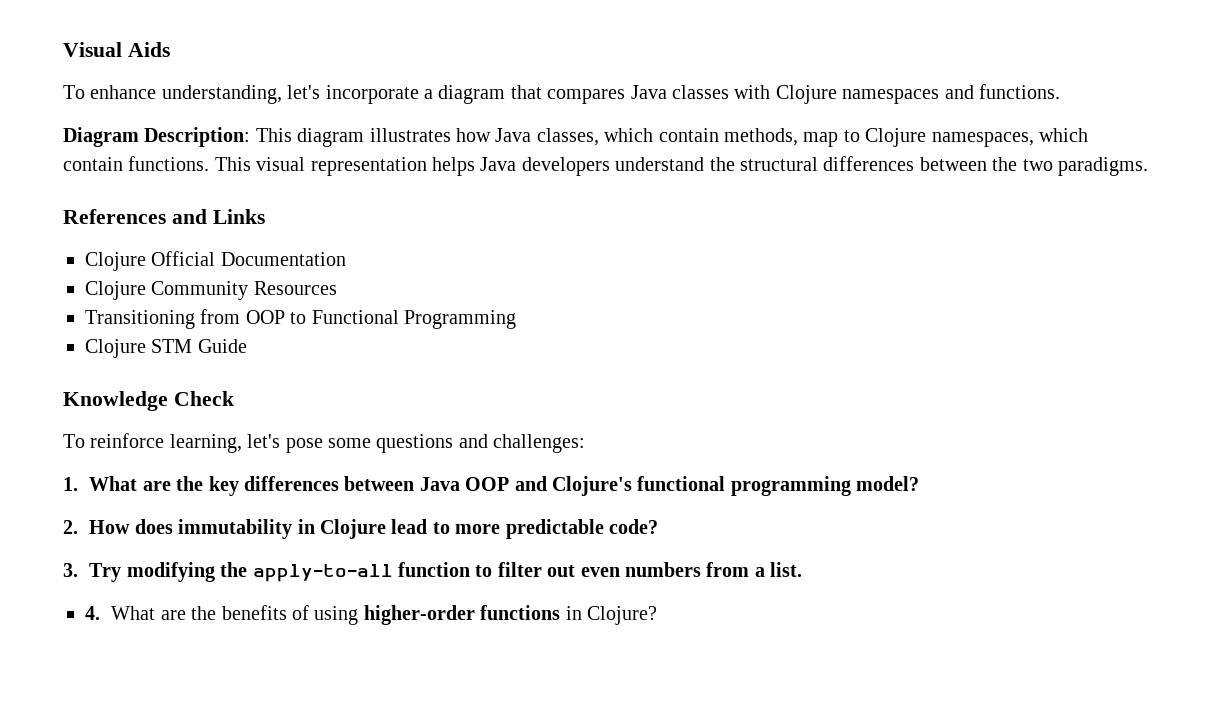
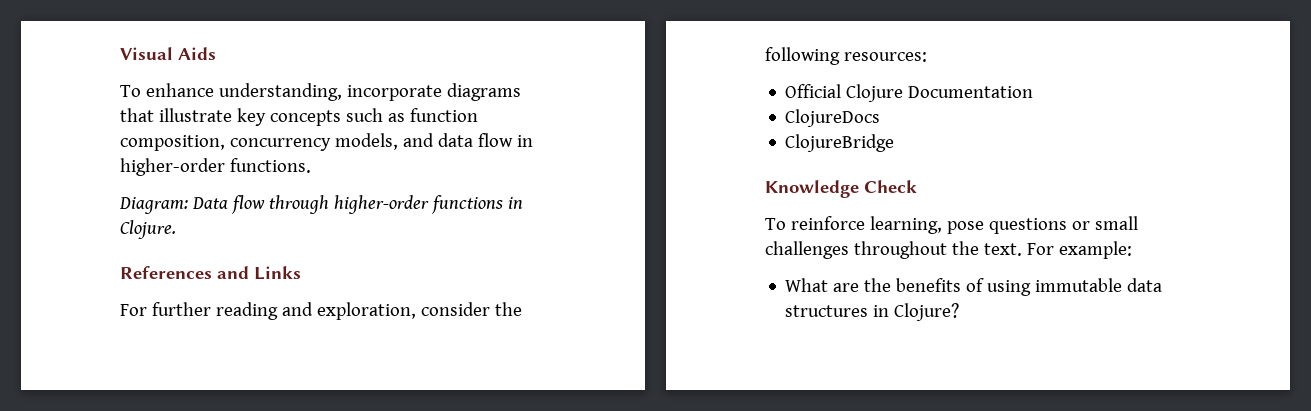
[287,84,1060,104] [63,127,1088,147] [63,156,1148,176] [63,209,265,224] [85,251,346,271] [85,281,337,300] [85,309,516,329] [85,339,247,358] let's incorporate a diagram that compares Java classes with Clojure namespaces and functions. // Diagram Description: This diagram illustrates how Java classes, which contain methods, map to Clojure namespaces, which contain functions. This visual representation helps Java developers understand the structural differences between the two paradigms. // References and Links // Clojure Official Documentation // Clojure Community Resources // Transitioning from OOP to Functional Programming // Clojure STM Guide -> [346,83,521,101] [120,108,478,126] [120,133,533,151] [120,158,311,176] [119,195,523,214] [120,220,176,239] [120,266,301,280] [120,302,522,320] [765,47,927,65] [785,84,1034,102] [785,109,881,127] [785,134,895,152] incorporate diagrams that illustrate key concepts such as function composition, concurrency models, and data flow in higher-order functions. // Diagram: Data flow through higher-order functions in Clojure. // References and Links // For further reading and exploration, consider the following resources: // Official Clojure Documentation // ClojureDocs // ClojureBridge
[247,434,586,453] [63,476,920,496] [63,519,659,539] [63,562,803,582] [85,606,100,620] let's pose some questions and challenges: // 1. What are the key differences between Java OOP and Clojure's functional programming model? // 2. How does immutability in Clojure lead to more predictable code? // 3. Try modifying the apply-to-all function to filter out even numbers from a list. // 4. -> [946,216,1138,234] [765,241,1132,259] pose questions or small challenges throughout the text. For example: //
[363,605,561,625] higher-order functions -> [1035,278,1163,292] [785,305,869,317] immutable data structures

